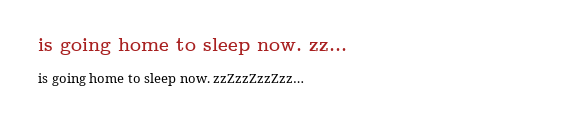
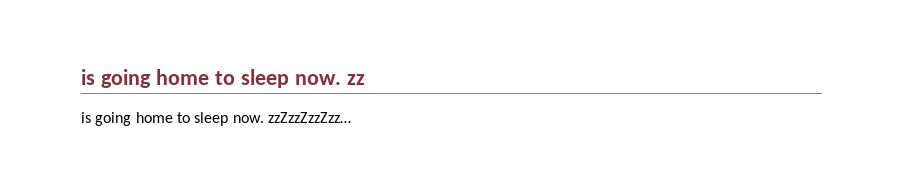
[38,38,347,55] is going home to sleep now. zz... -> [81,69,365,88] is going home to sleep now. zz

